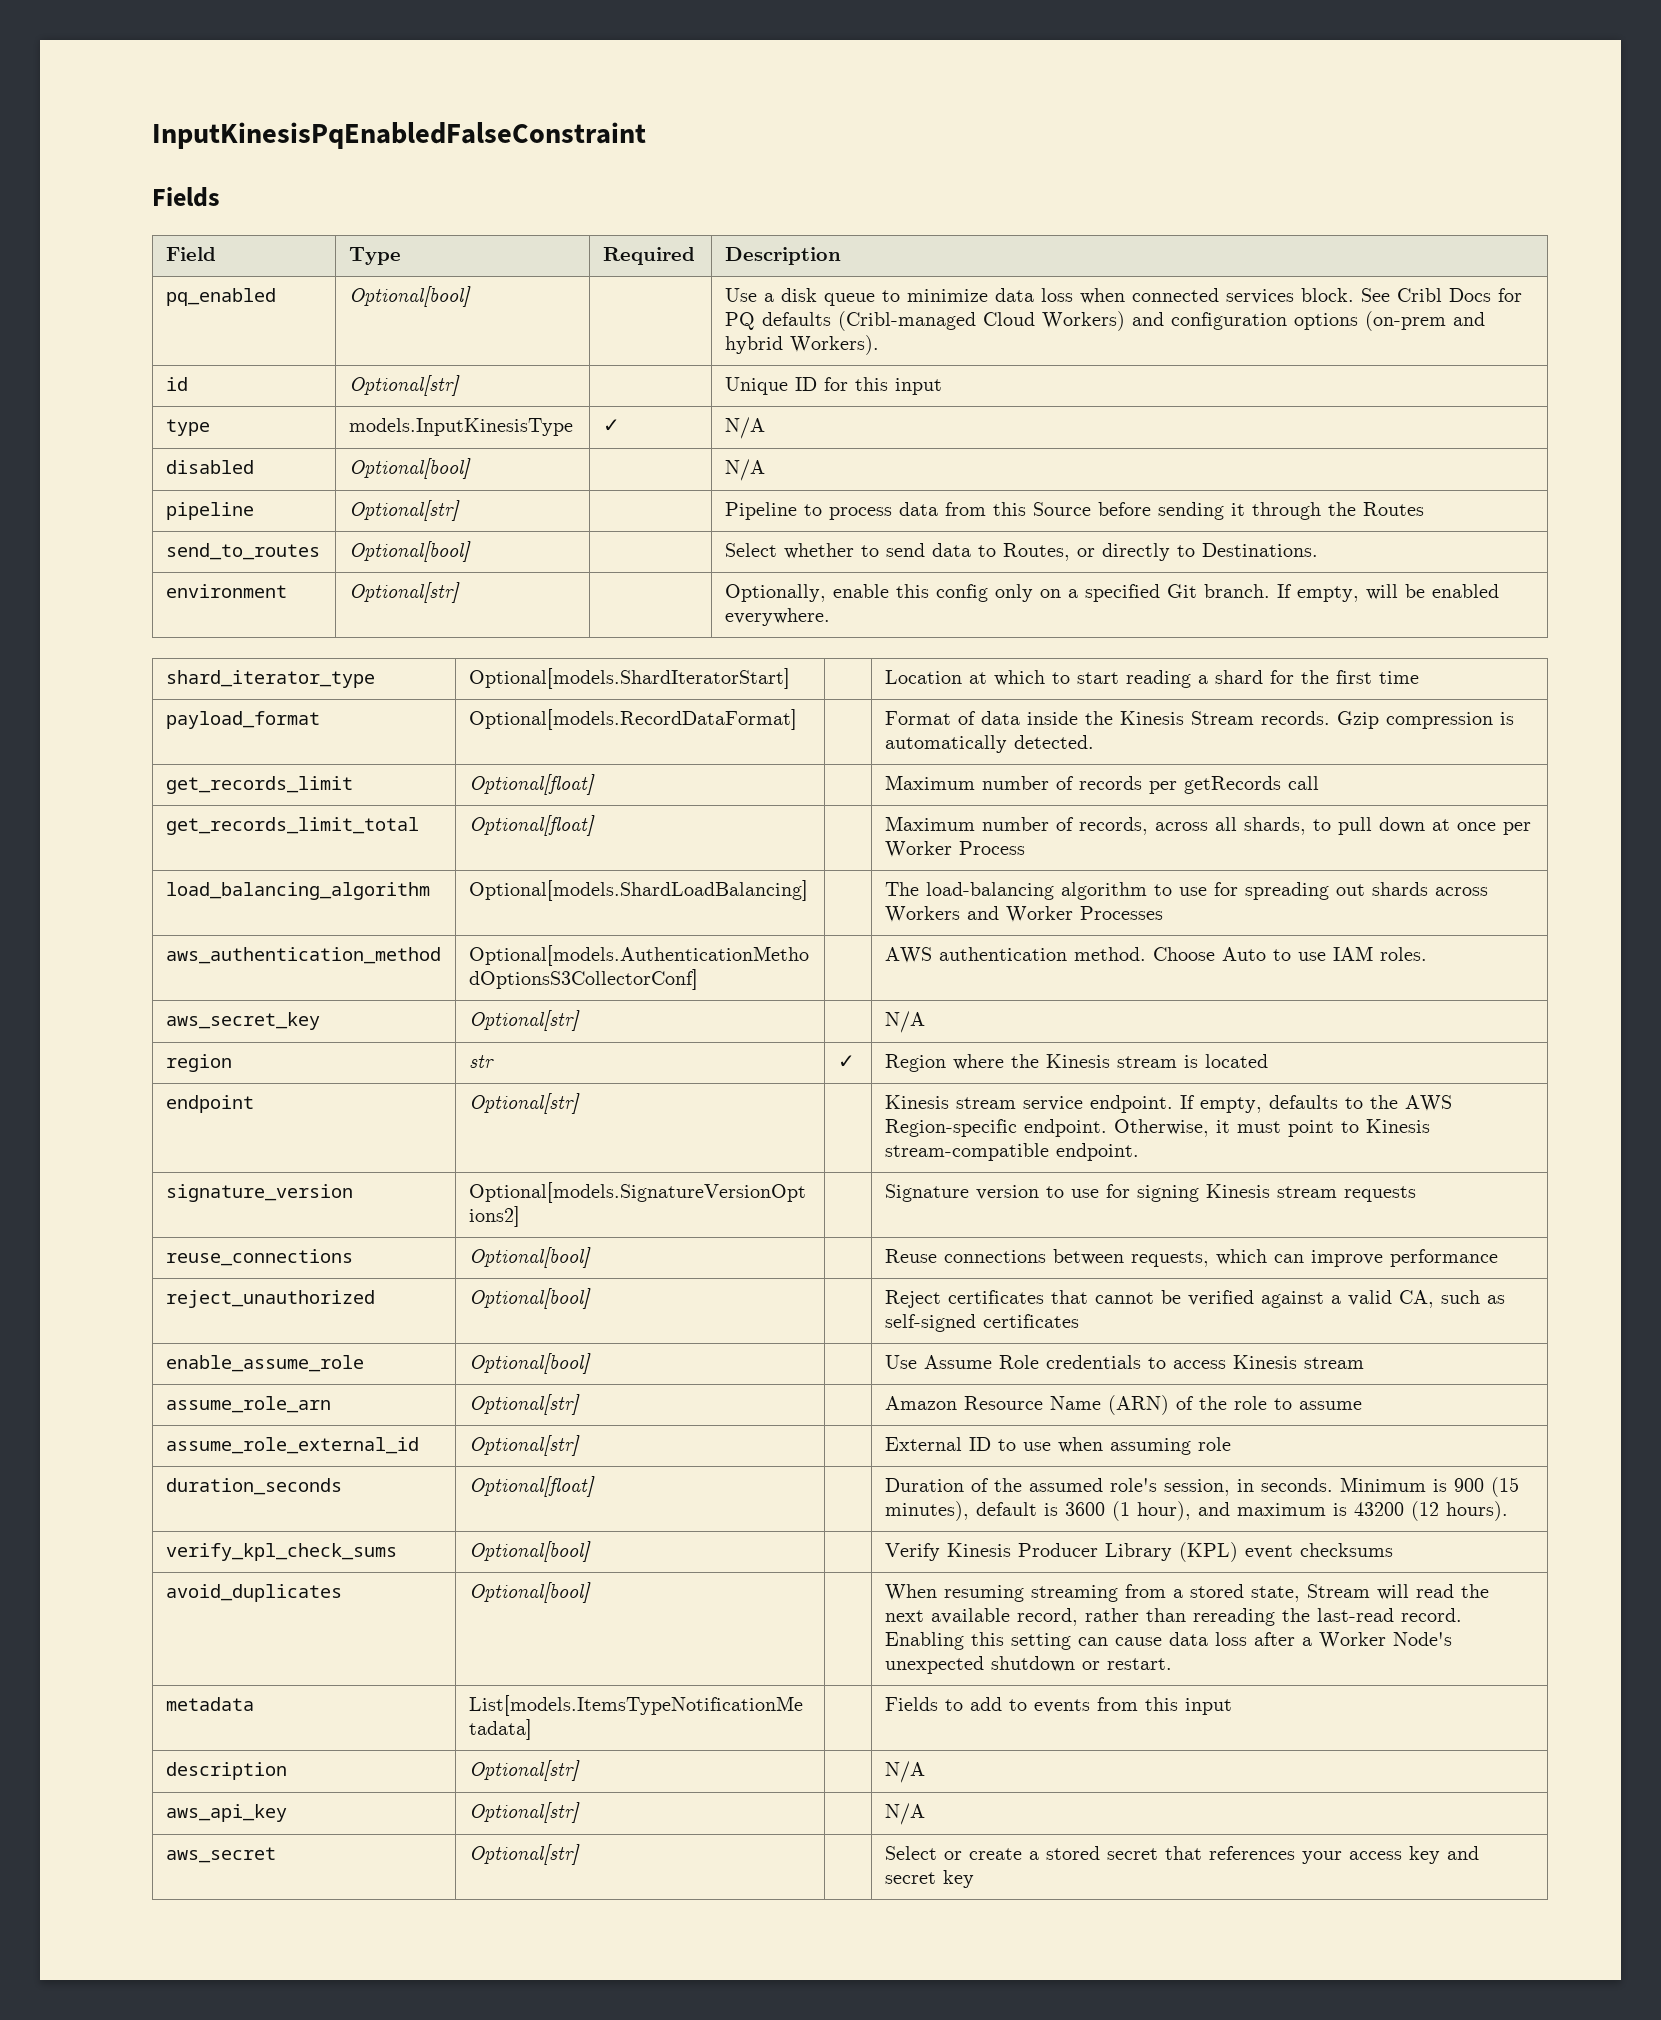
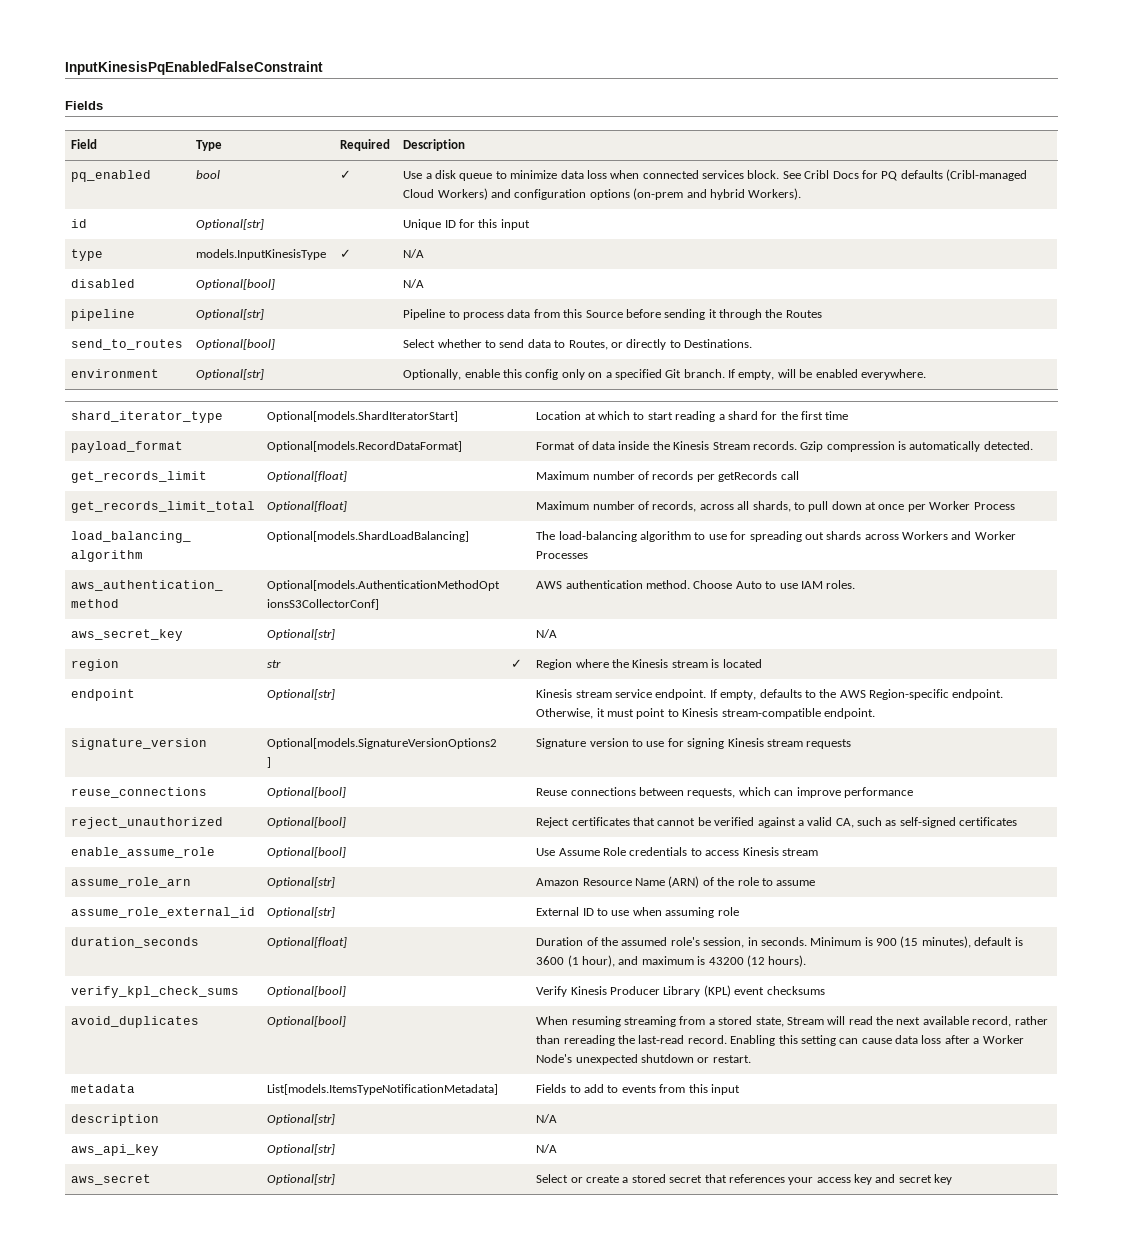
[349,286,472,307] Optional[bool] | -> [196,170,221,179] [340,170,352,179] bool | ✓

